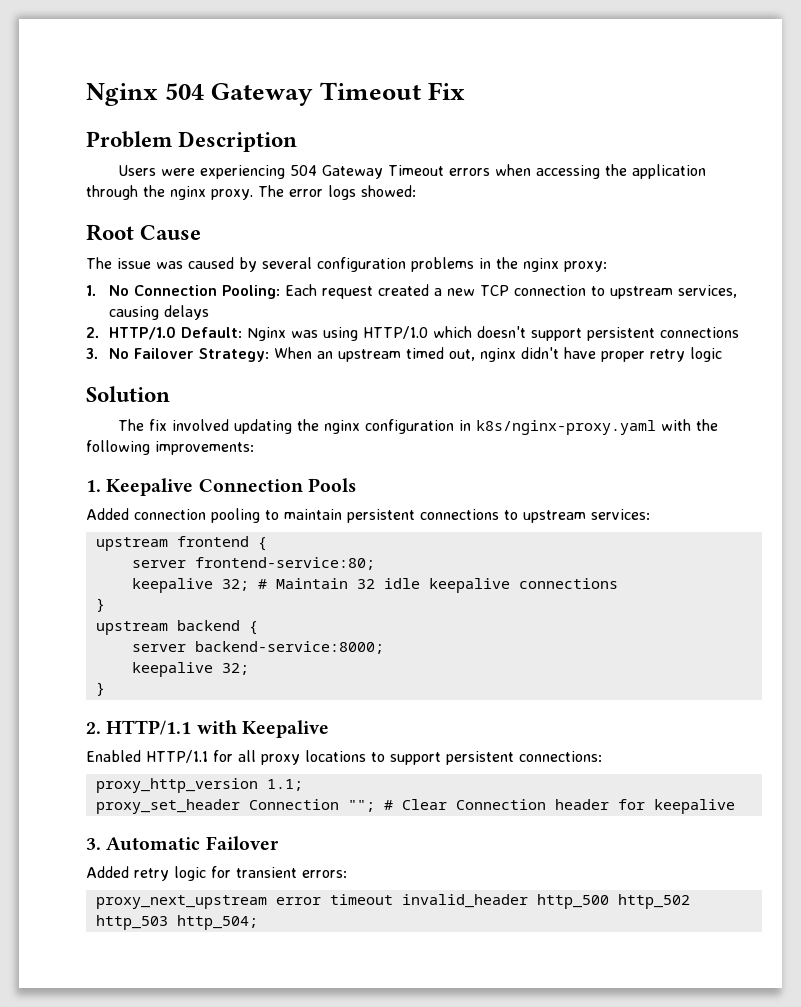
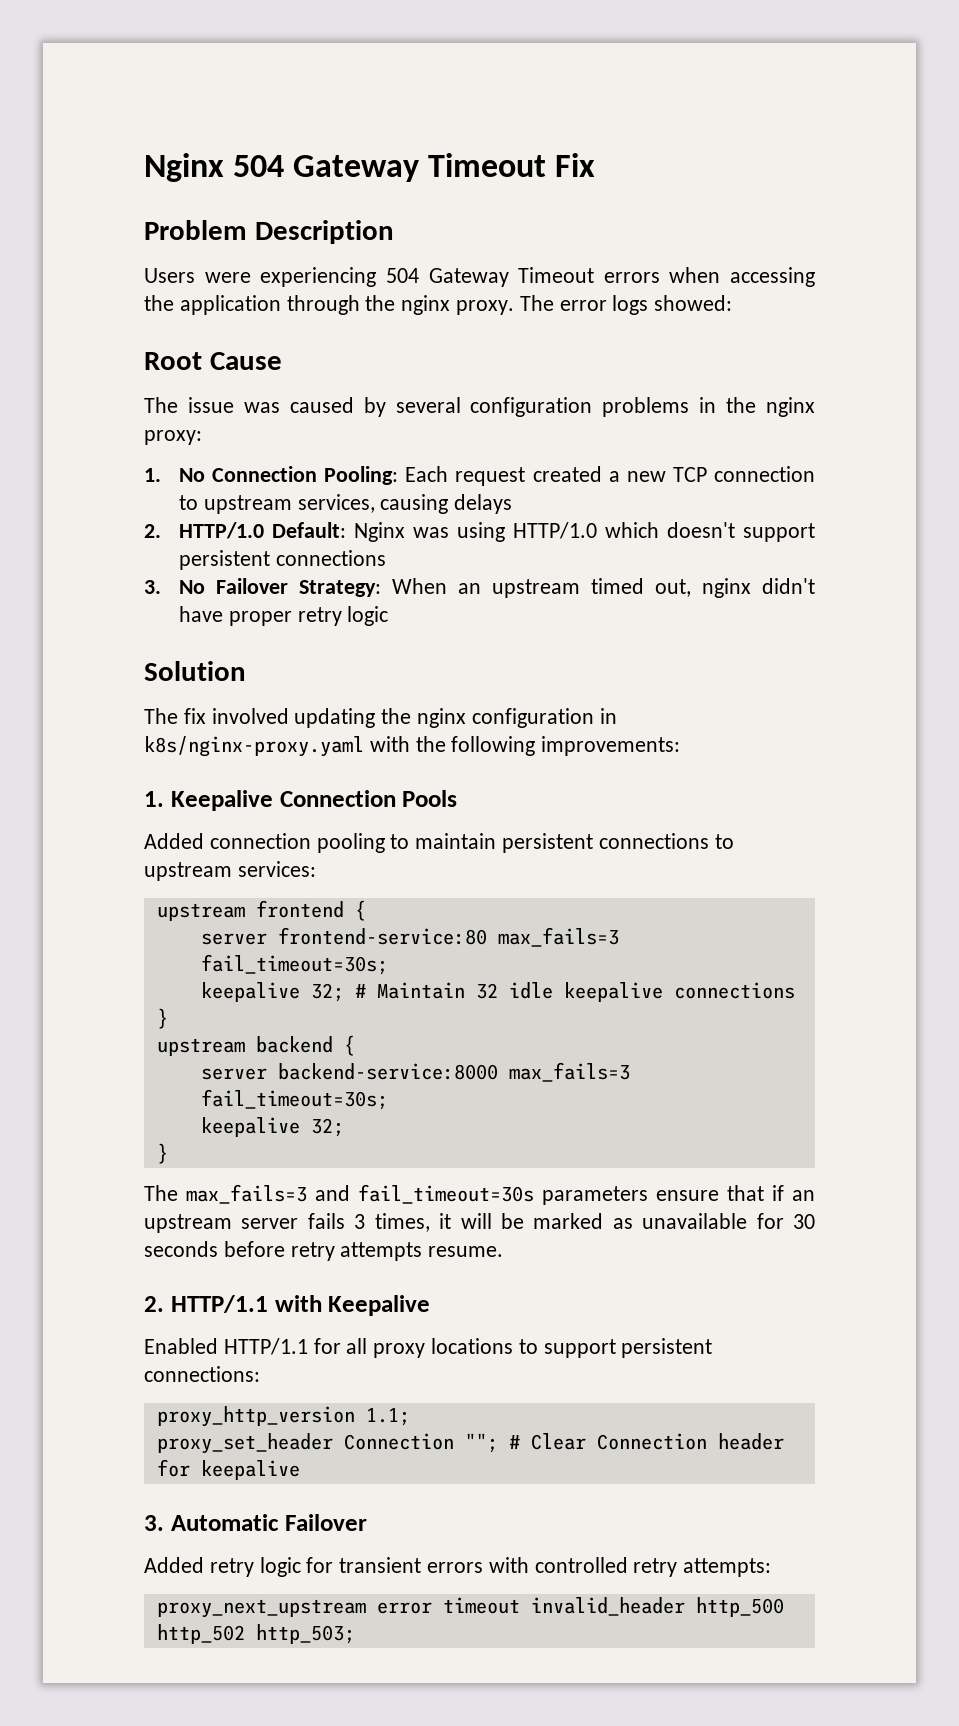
[194,557,375,570] frontend-service:80; -> [277,927,619,947] [200,954,388,975] frontend-service:80 max_fails=3 fail_timeout=30s;
[194,641,384,654] backend-service:8000; -> [277,1062,630,1082] [200,1089,388,1110] backend-service:8000 max_fails=3 fail_timeout=30s;
(105, 689) none -> [144,1184,815,1205] [144,1213,815,1233] [144,1241,504,1261] // The max_fails=3 and fail_timeout=30s parameters ensure that if an upstream server fails 3 times, it will be marked as unavailable for 30 seconds before retry attempts resume.
[302,870,347,878] errors: -> [427,1557,772,1577] errors with controlled retry attempts:
[95,915,258,930] http_503 http_504; -> [255,1624,355,1644] http_503;

